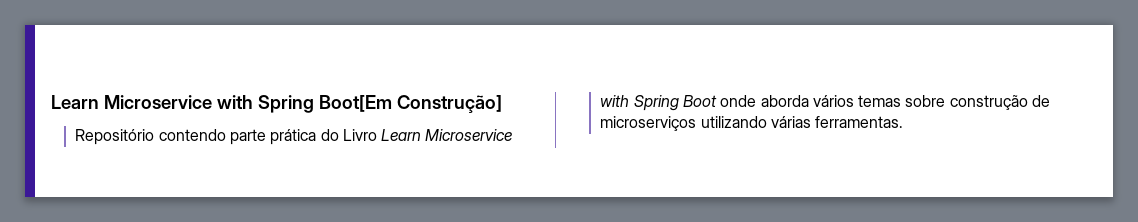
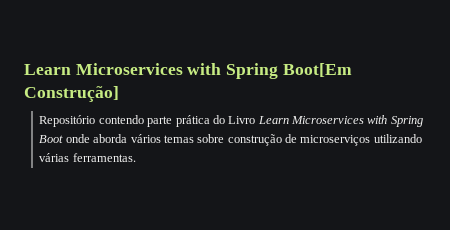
[51,95,212,109] Learn Microservice -> [24,63,183,75] Learn Microservices
[425,129,513,141] Microservice -> [290,116,364,124] Microservices

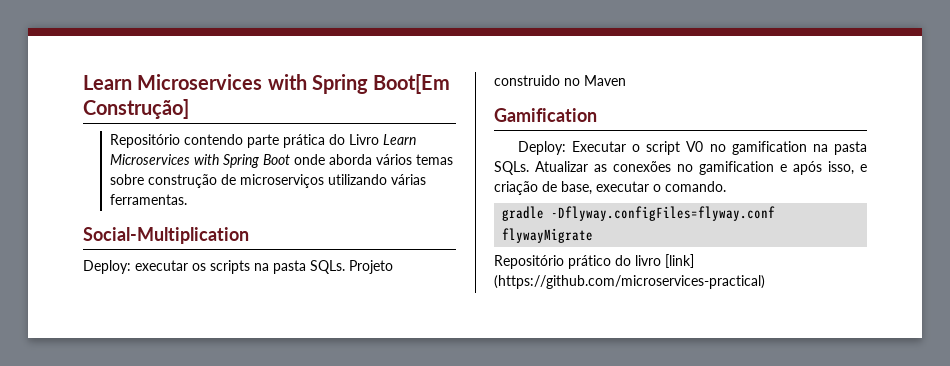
(136, 157) none -> [83,227,249,244] [83,260,393,274] [494,75,626,86] [494,108,597,122] [517,141,867,155] [494,161,867,175] [494,181,726,195] [502,206,776,221] [502,228,594,243] [494,254,694,269] [494,275,765,289] // Social-Multiplication // Deploy: executar os scripts na pasta SQLs. Projeto construido no Maven // Gamification // Deploy: Executar o script V0 no gamification na pasta SQLs. Atualizar as conexões no gamification e após isso, e criação de base, executar o comando. // gradle -Dflyway.configFiles=flyway.conf flywayMigrate // Repositório prático do livro [link] (https://github.com/microservices-practical)

